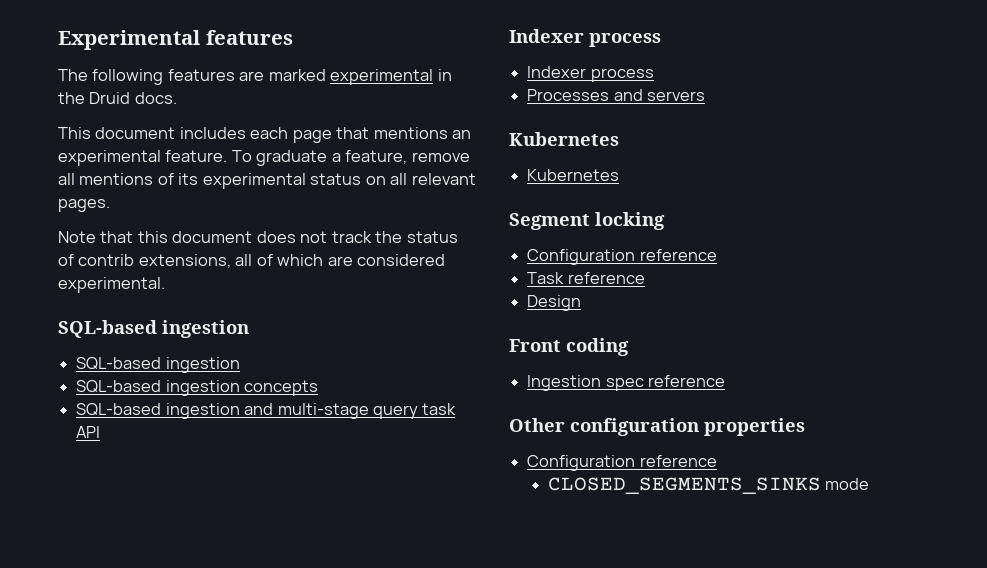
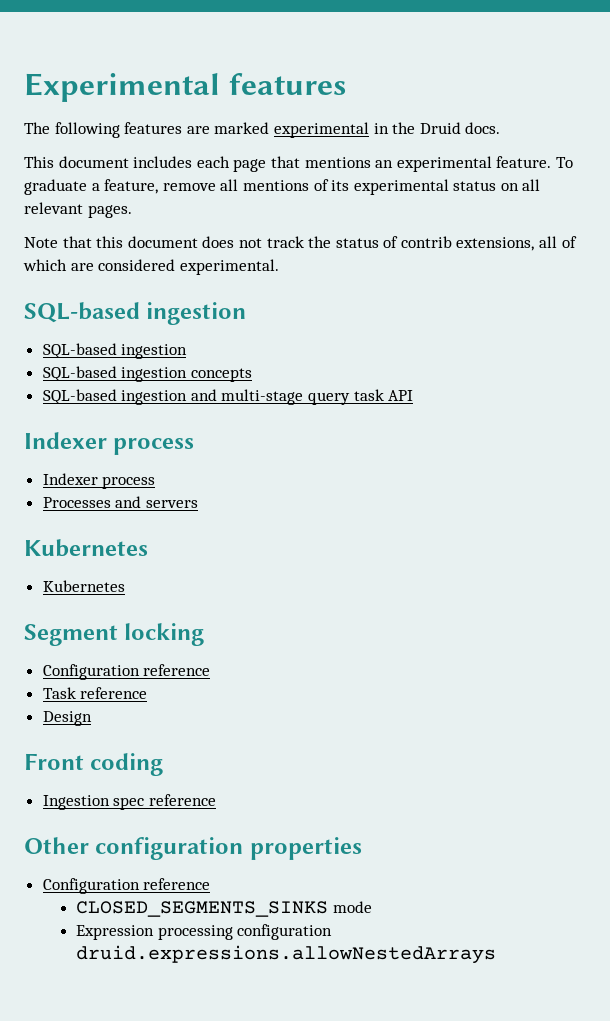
(870, 484) none -> [75,924,333,940] [75,945,496,964] // Expression processing configuration druid.expressions.allowNestedArrays

